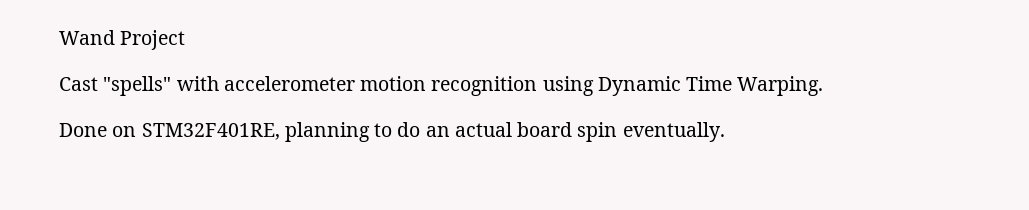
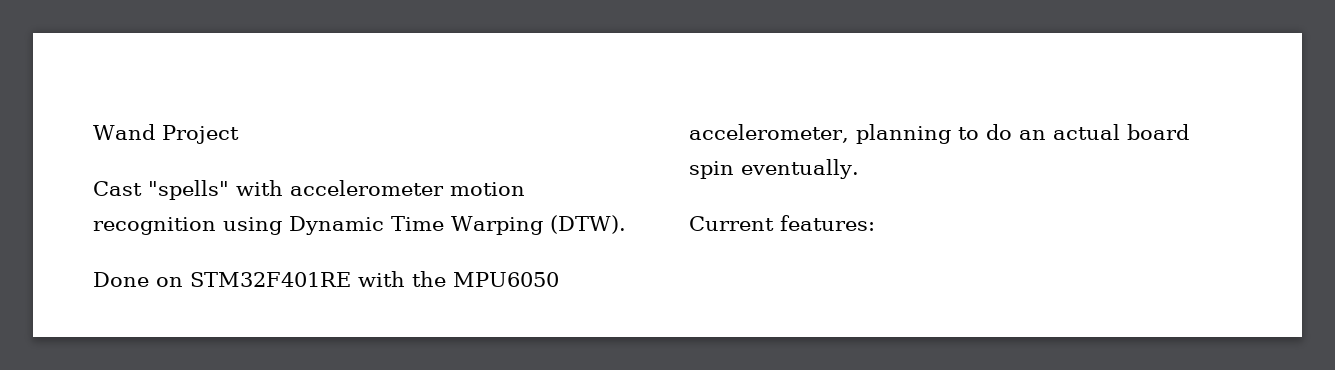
[737,76,824,96] Warping. -> [451,215,626,235] Warping (DTW).
[141,123,280,140] STM32F401RE, -> [190,271,559,287] [689,124,849,143] STM32F401RE with the MPU6050 accelerometer,
(725, 132) none -> [689,215,875,231] // Current features:

